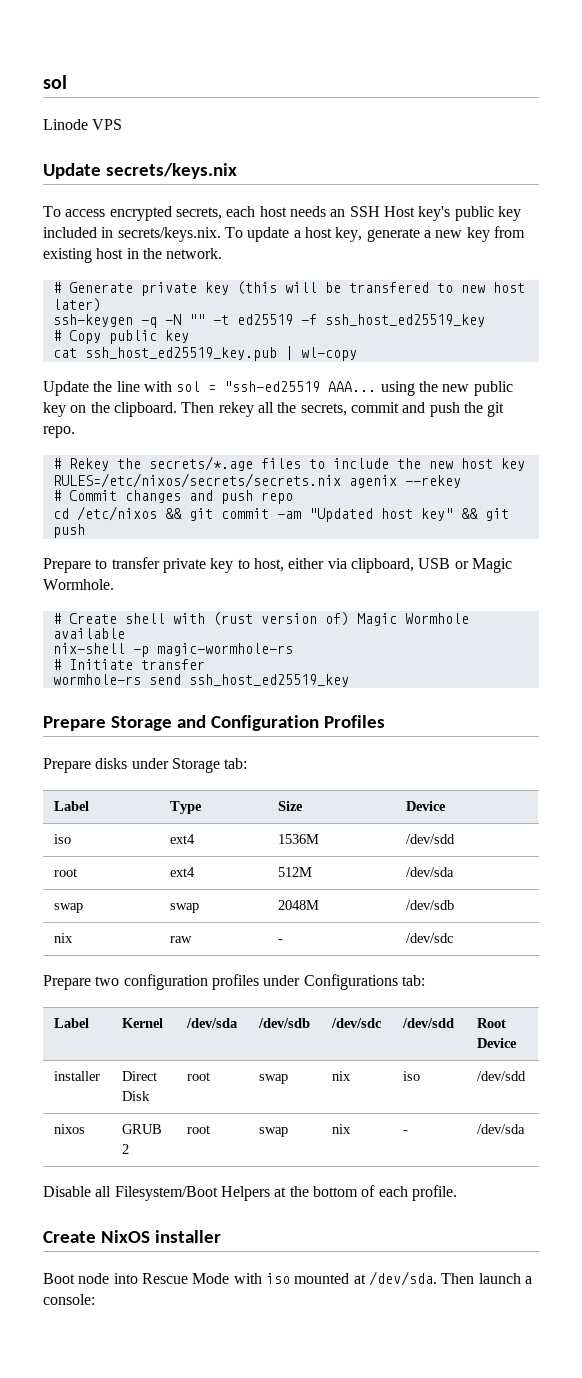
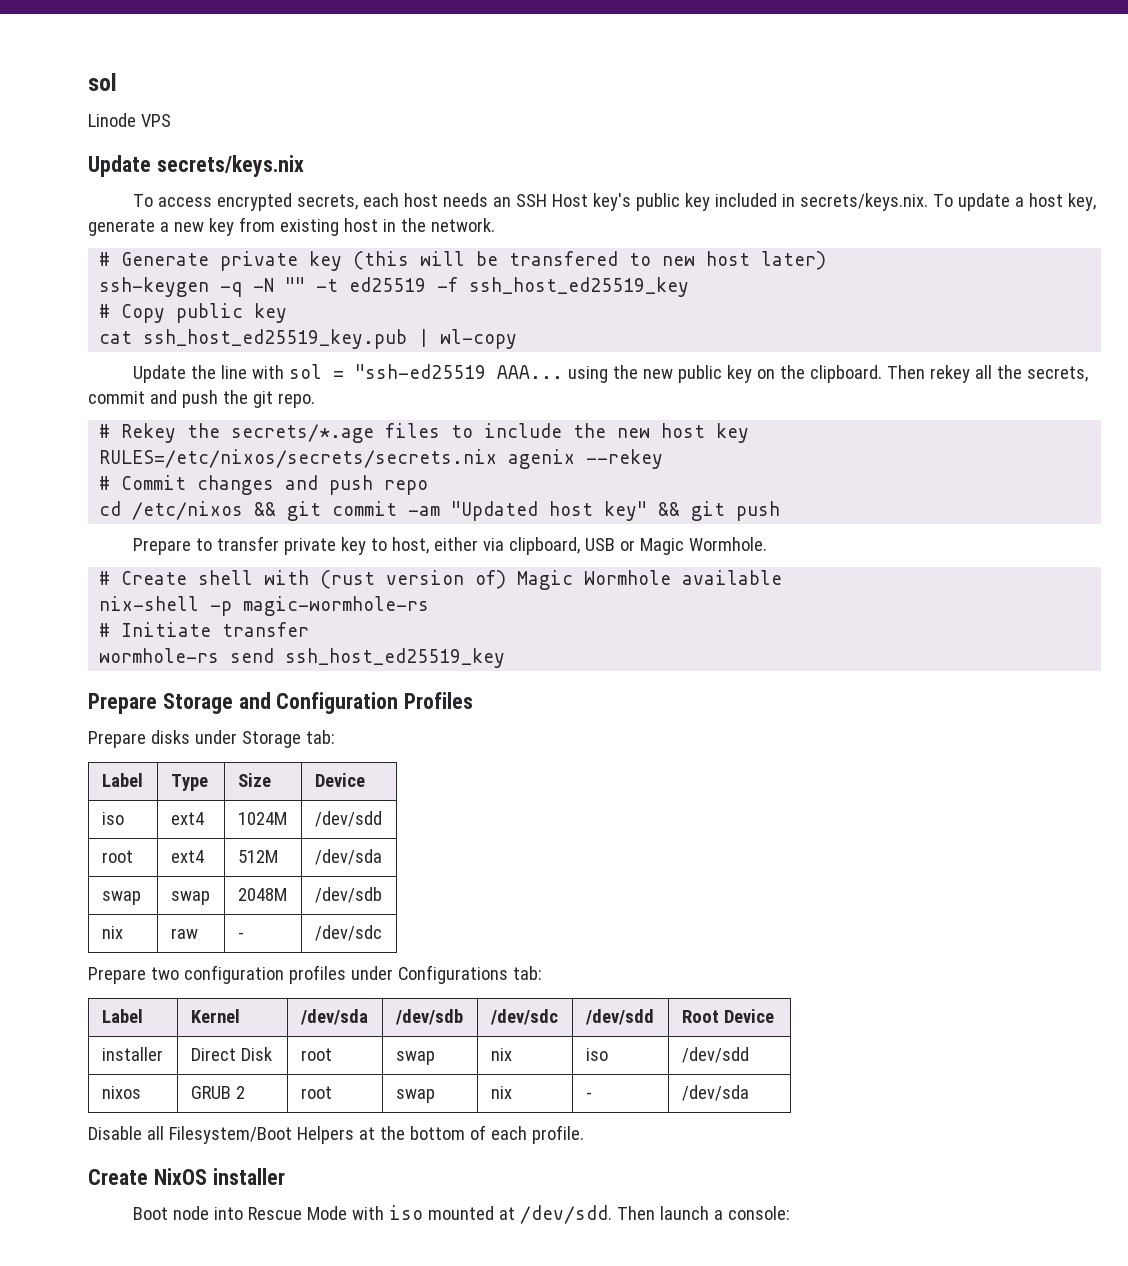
[277,834,319,844] 1536M -> [237,812,287,825] 1024M
[368,1271,437,1286] /dev/sda. -> [519,1205,612,1224] /dev/sdd.

